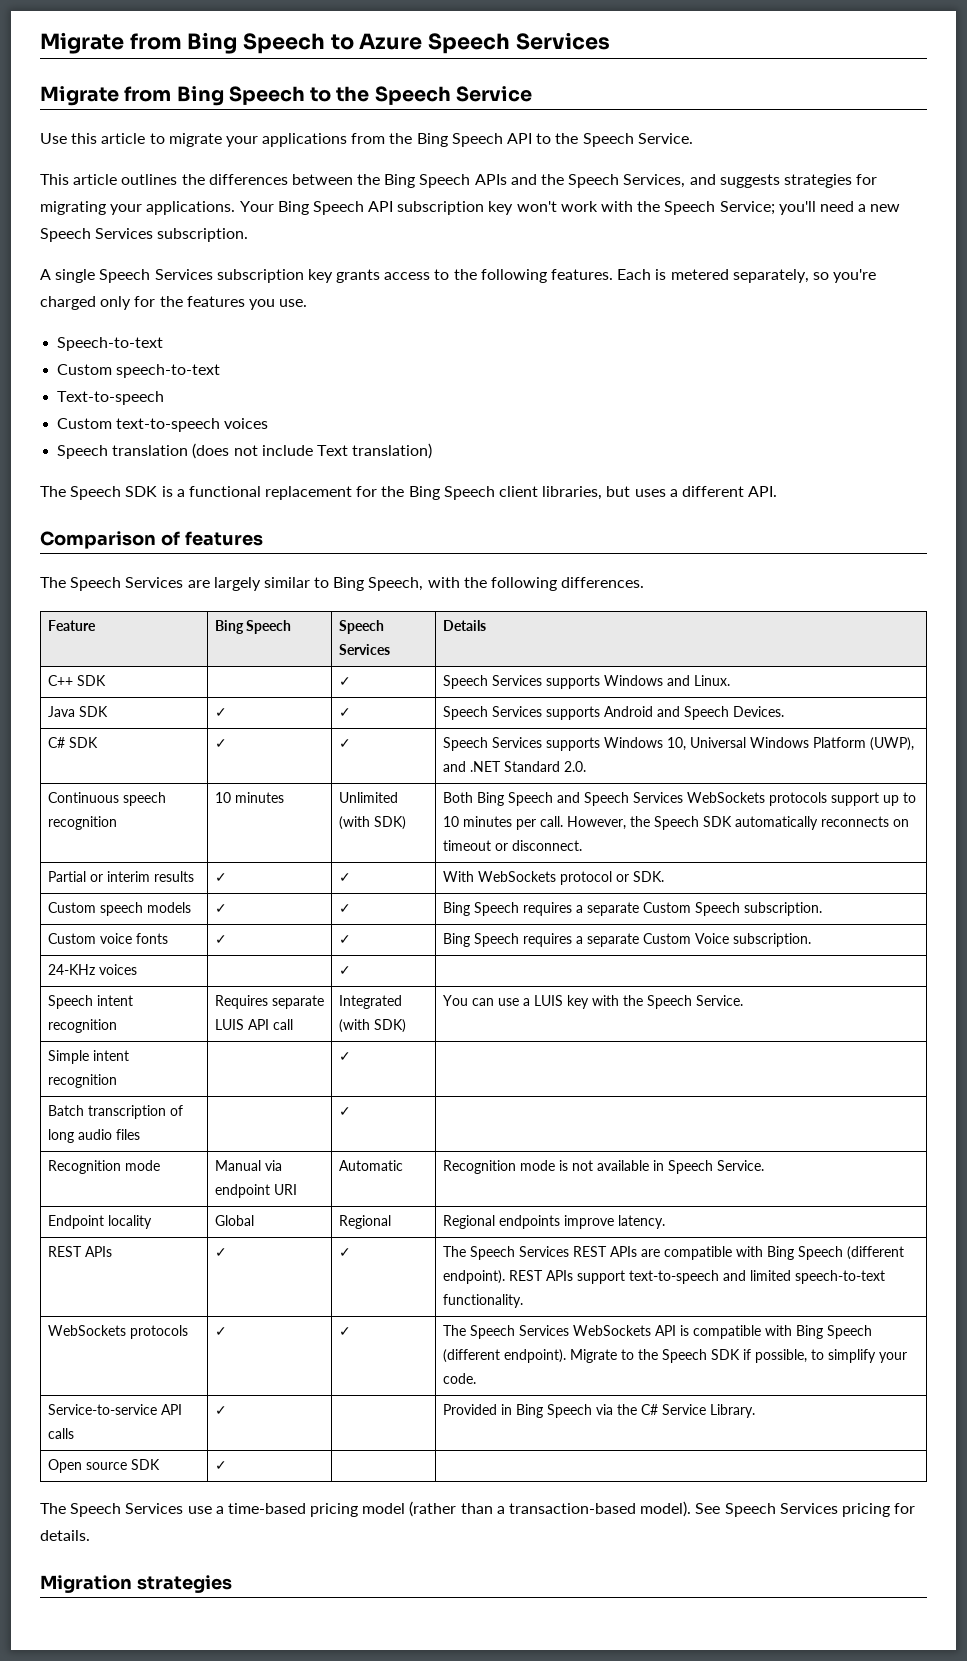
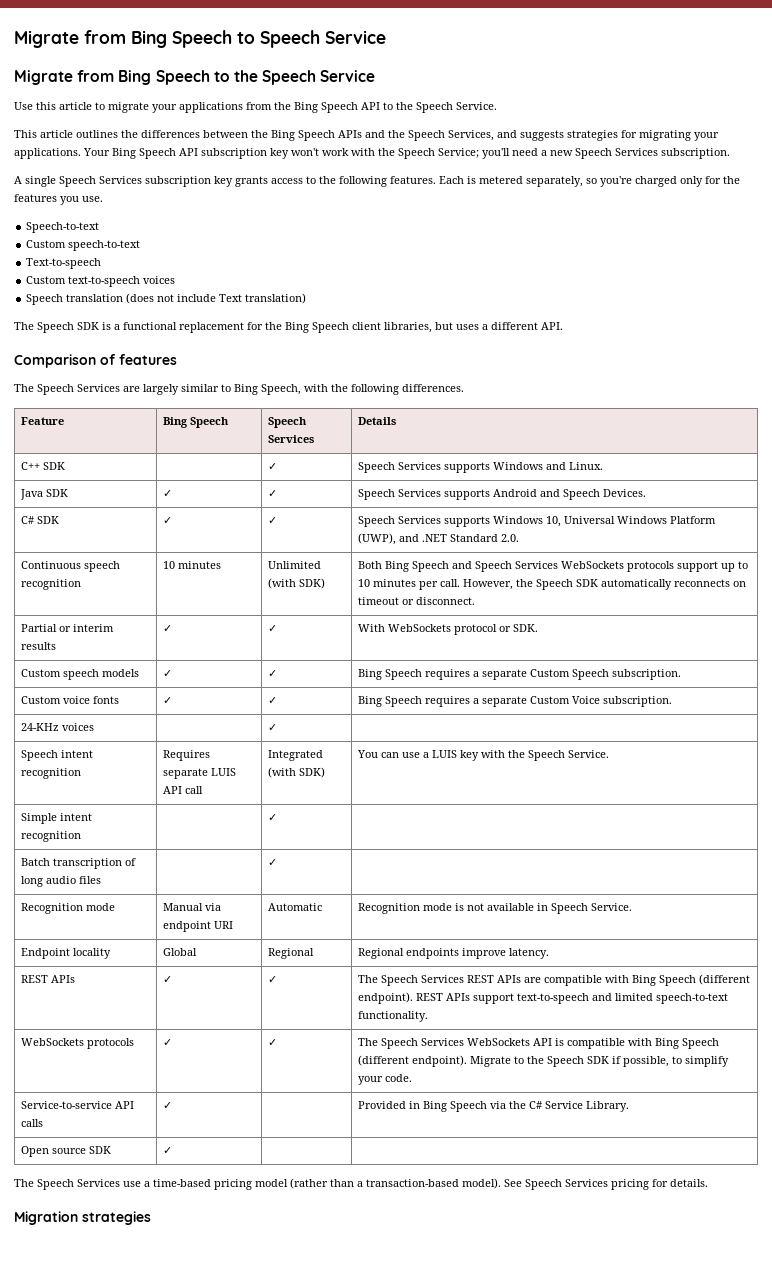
[40,32,610,54] Migrate from Bing Speech to Azure Speech Services -> [14,30,386,48] Migrate from Bing Speech to Speech Service

